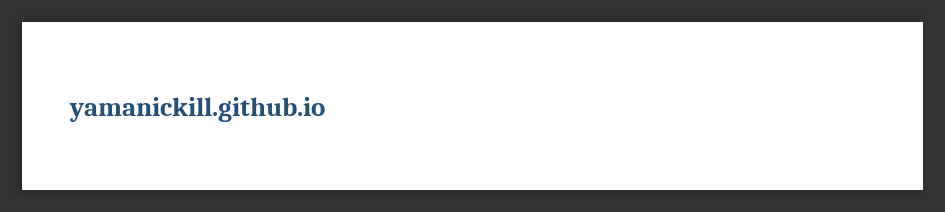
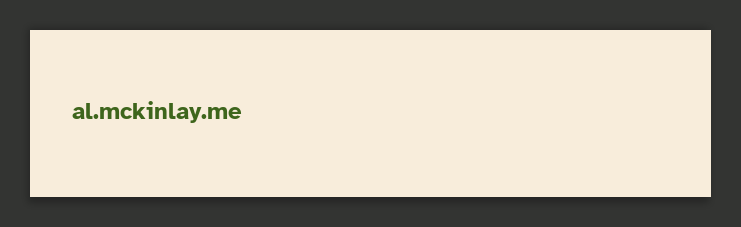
[69,97,325,122] yamanickill.github.io -> [72,101,242,123] al.mckinlay.me

